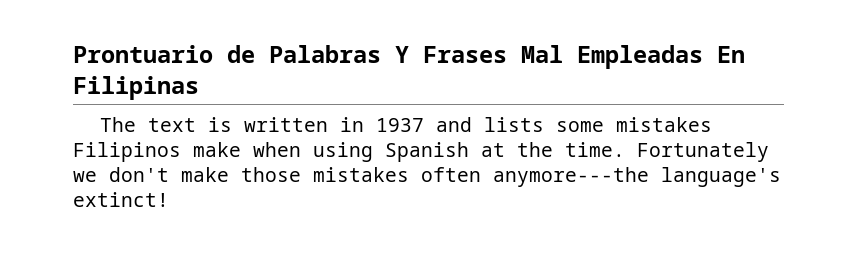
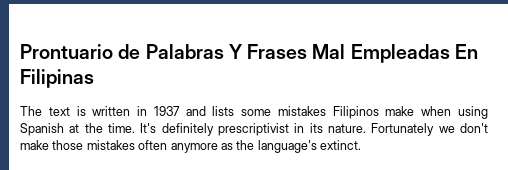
(625, 149) none -> [140,123,366,136] It's definitely prescriptivist in its nature.
[493,167,781,187] [73,192,169,207] anymore---the language's extinct! -> [170,140,361,153] anymore as the language's extinct.

